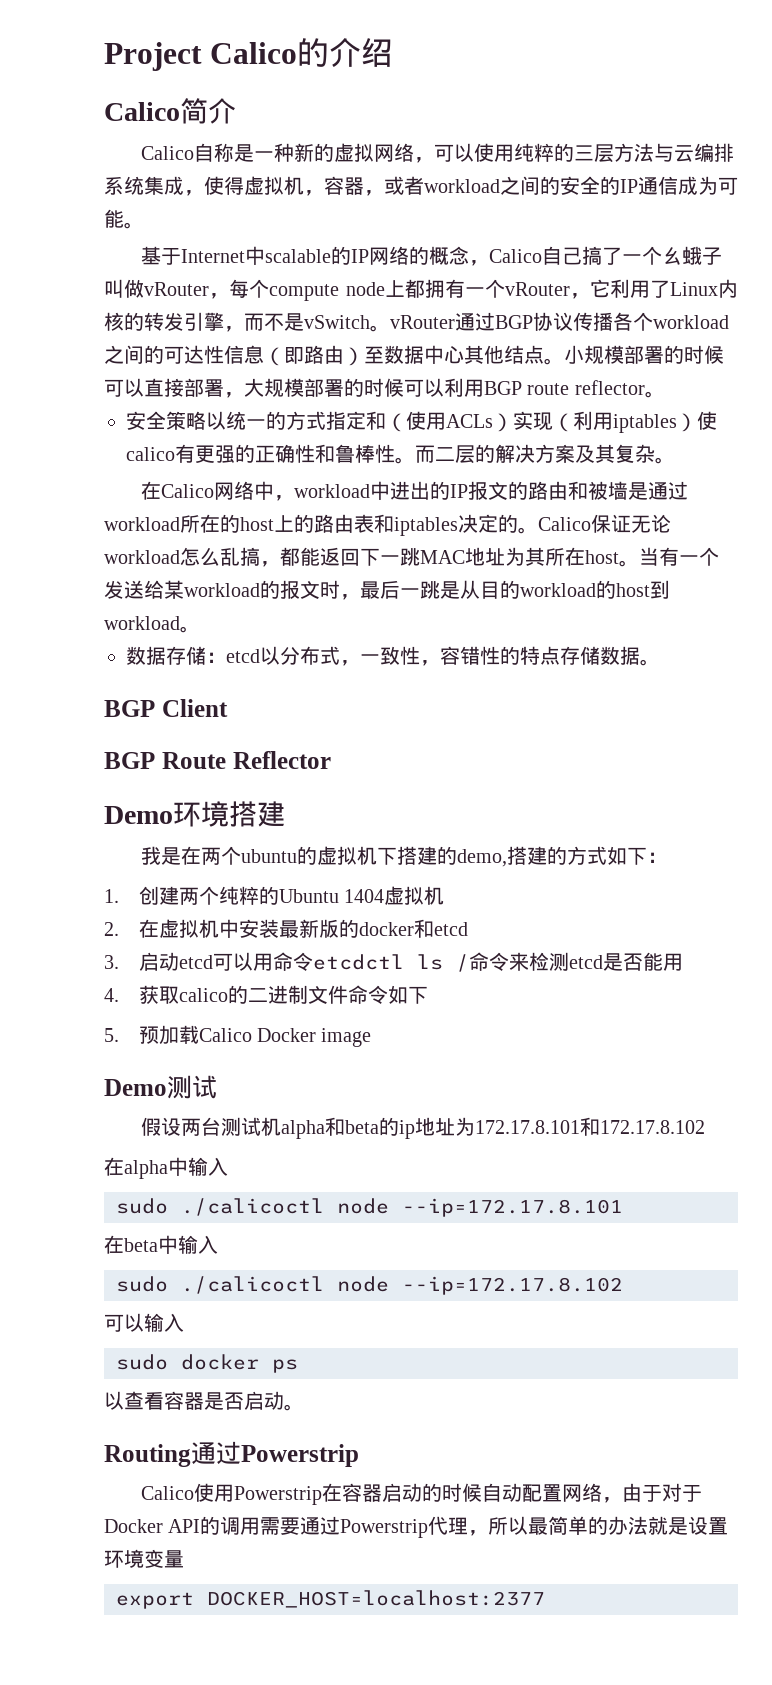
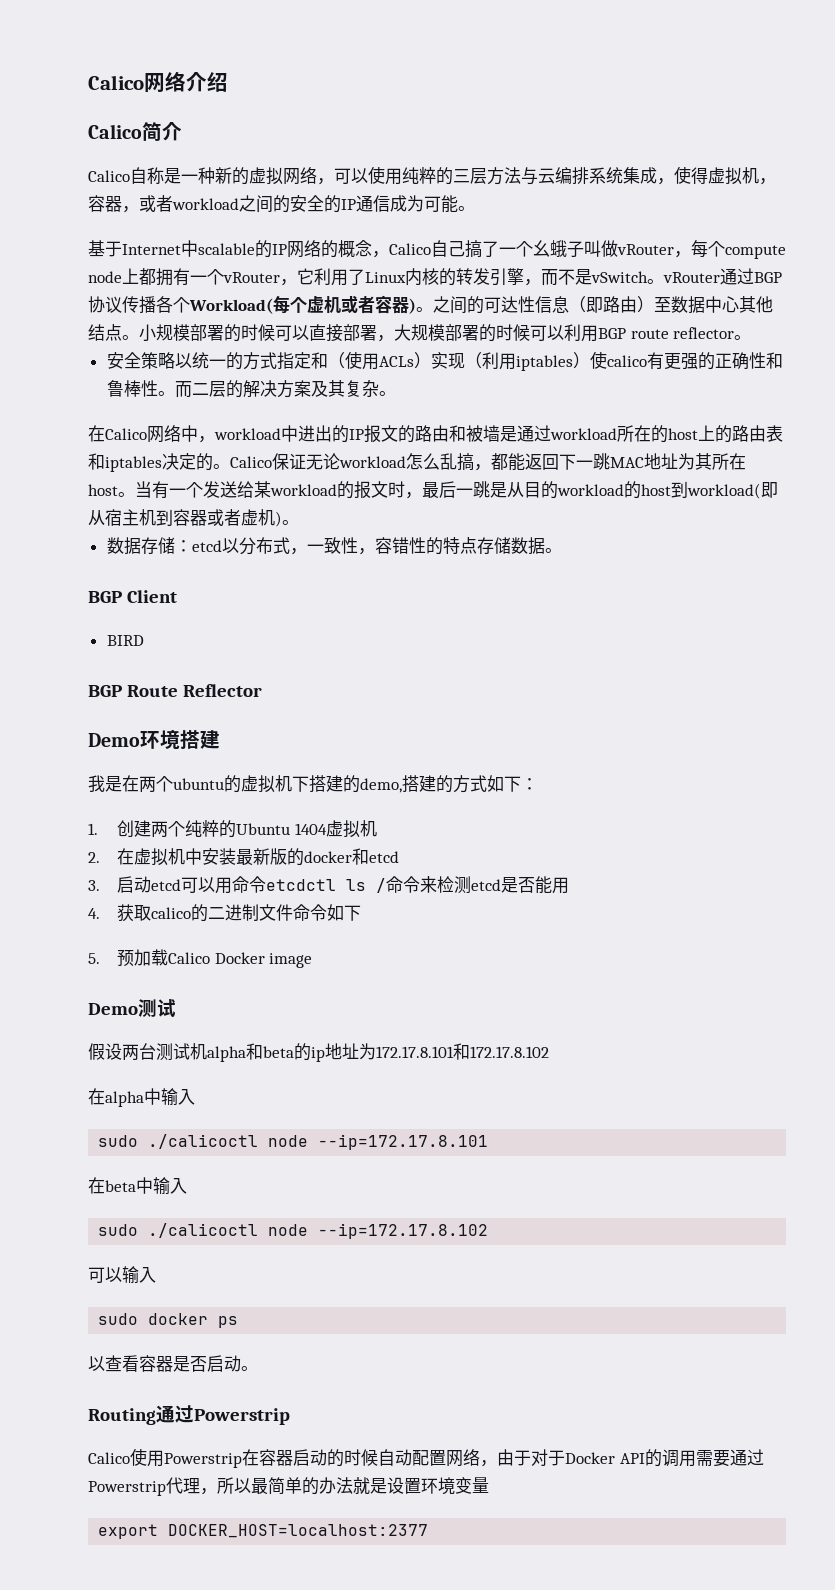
[104,38,329,71] Project Calico的 -> [88,71,186,93] Calico网络
[653,315,729,329] workload -> [189,295,433,314] Workload(每个虚机或者容器)。
[104,616,180,630] workload -> [687,482,778,499] [88,509,282,527] workload(即从宿主机到容器或者虚机)
(228, 708) none -> [106,635,144,646] // BIRD

